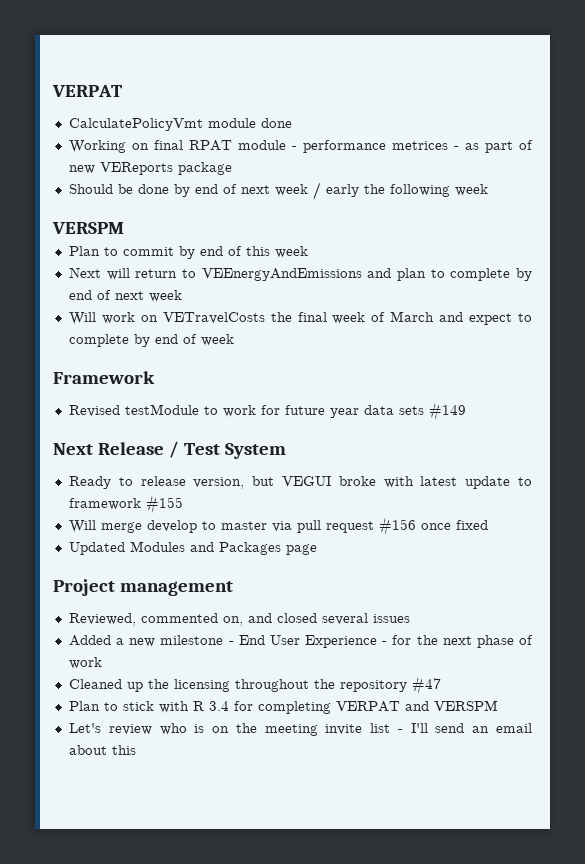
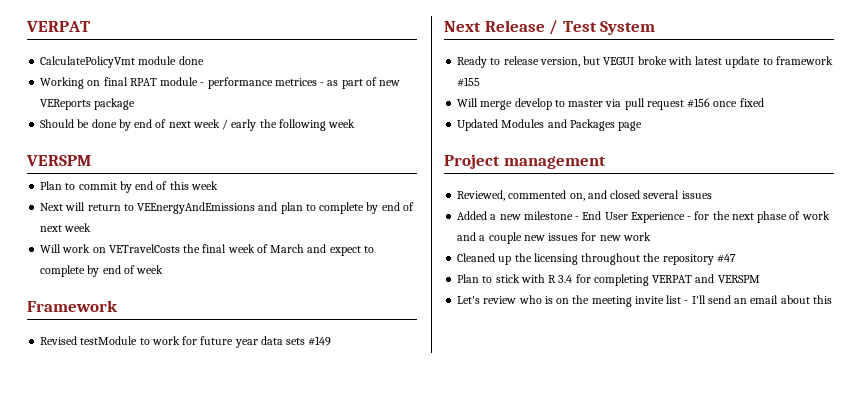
(102, 663) none -> [457,232,651,244] and a couple new issues for new work

